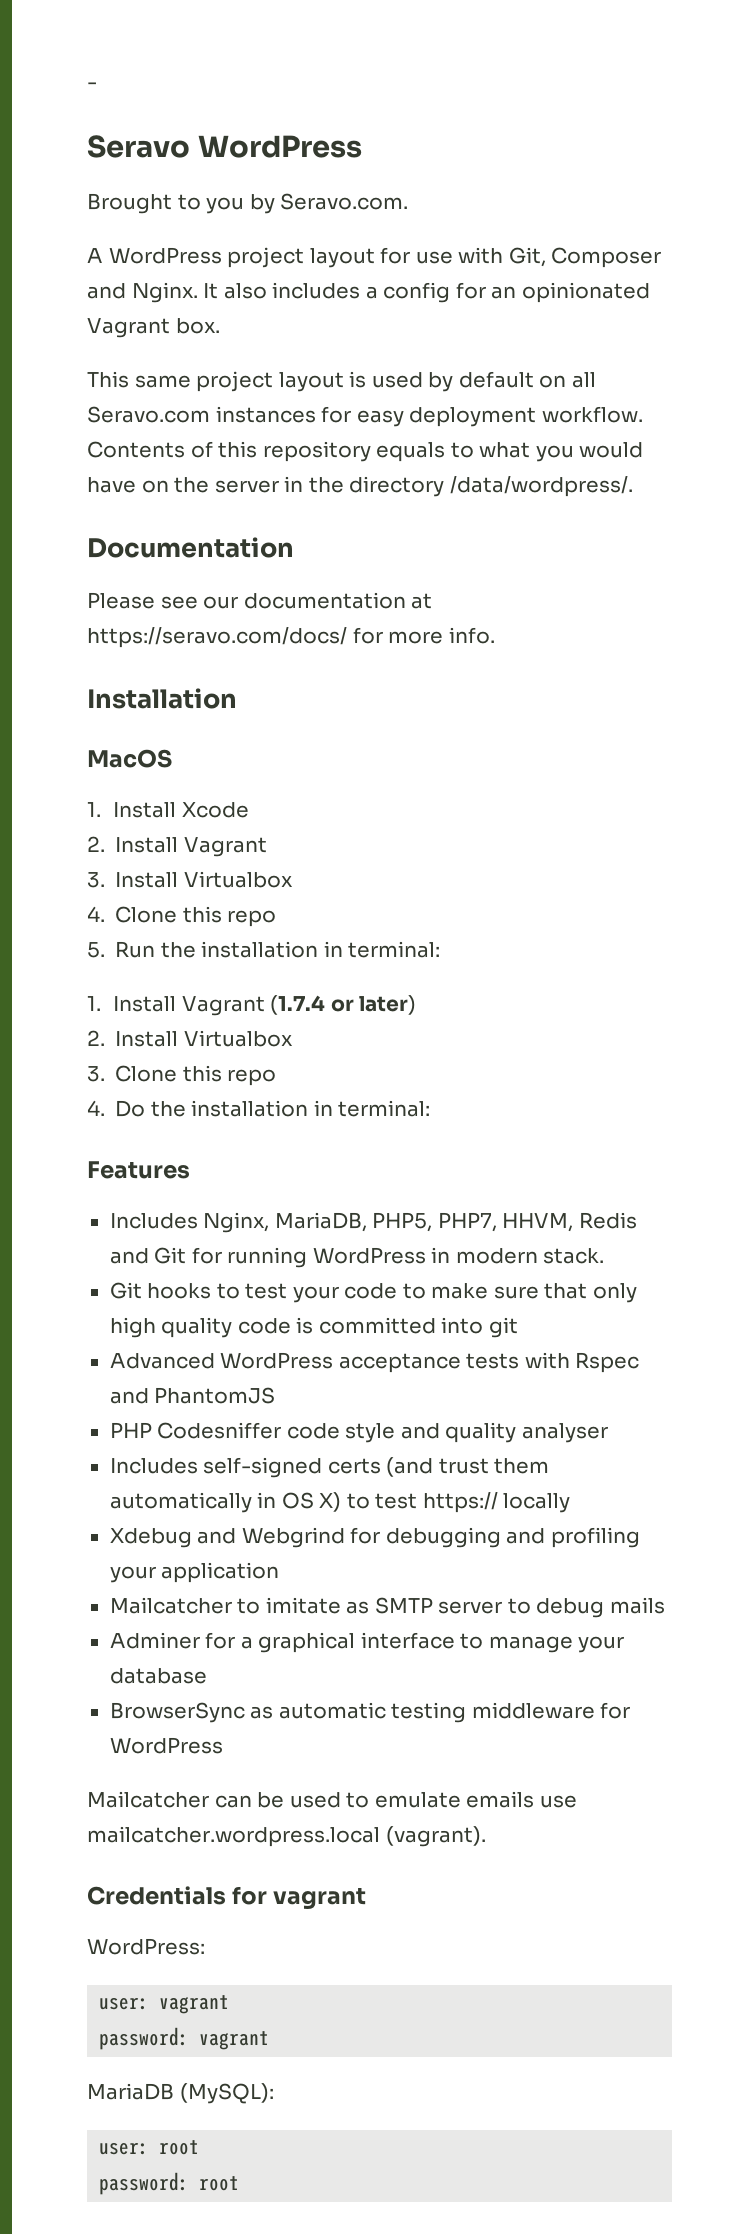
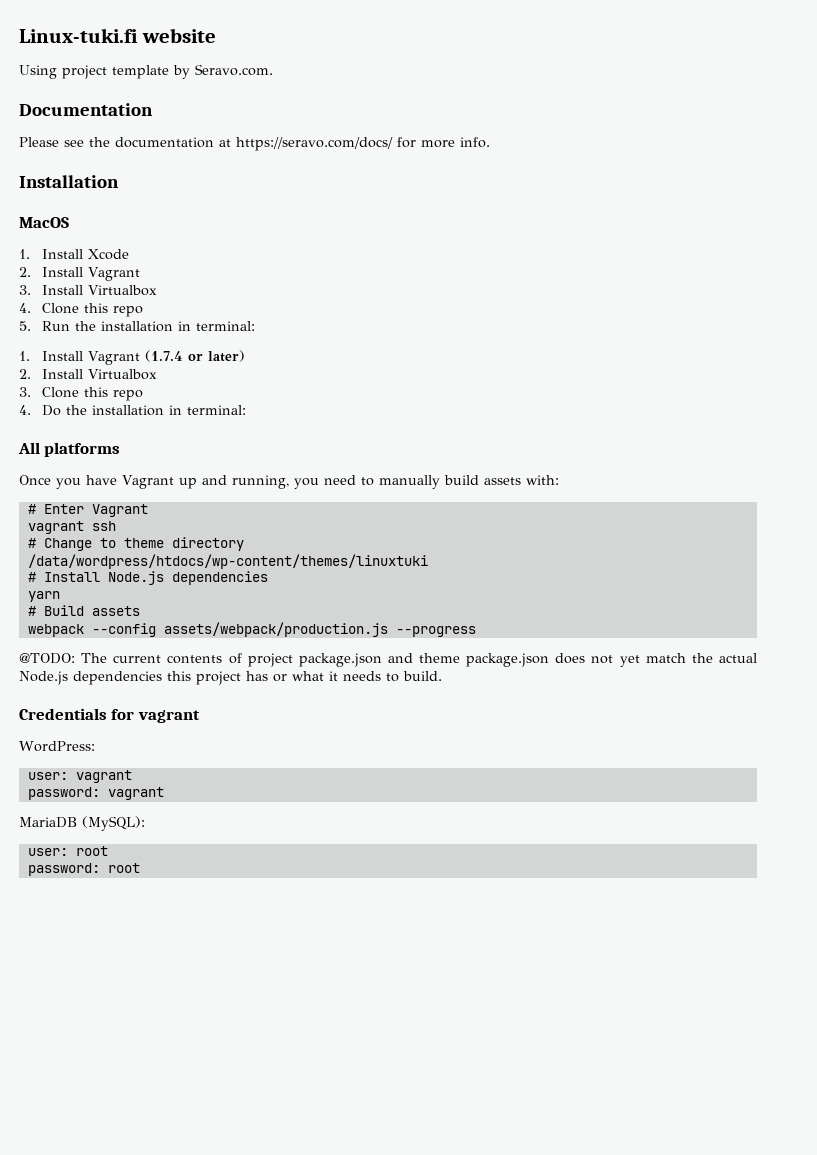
[87,82,97,89] [87,135,362,158] [87,193,409,214] [87,247,662,268] [87,282,650,303] [87,318,220,338] [87,371,596,392] [87,406,643,427] [87,441,644,462] [87,476,633,497] - // Seravo WordPress // Brought to you by Seravo.com. // A WordPress project layout for use with Git, Composer and Nginx. It also includes a config for an opinionated Vagrant box. // This same project layout is used by default on all Seravo.com instances for easy deployment workflow. Contents of this repository equals to what you would have on the server in the directory /data/wordpress/. -> [19,28,216,43] [19,64,273,79] Linux-tuki.fi website // Using project template by Seravo.com.
[203,596,239,609] our -> [89,137,110,147] the
[87,1161,190,1179] [109,1212,637,1233] [109,1247,605,1268] [109,1282,637,1303] [109,1317,518,1338] [109,1352,640,1373] [109,1387,276,1404] [109,1422,608,1443] [109,1457,550,1478] [109,1492,571,1513] [109,1527,640,1548] [109,1562,280,1583] [109,1597,665,1618] [109,1632,625,1653] [109,1668,207,1684] [109,1702,631,1723] [109,1737,223,1754] [87,1791,577,1808] [87,1826,486,1847] Features // Includes Nginx, MariaDB, PHP5, PHP7, HHVM, Redis and Git for running WordPress in modern stack. // Git hooks to test your code to make sure that only high quality code is committed into git // Advanced WordPress acceptance tests with Rspec and PhantomJS // PHP Codesniffer code style and quality analyser // Includes self-signed certs (and trust them automatically in OS X) to test https:// locally // Xdebug and Webgrind for debugging and profiling your application // Mailcatcher to imitate as SMTP server to debug mails // Adminer for a graphical interface to manage your database // BrowserSync as automatic testing middleware for WordPress // Mailcatcher can be used to emulate emails use mailcatcher.wordpress.local (vagrant). -> [18,442,121,457] [19,475,559,489] [27,504,148,517] [27,521,116,534] [27,537,244,551] [27,554,428,569] [27,571,268,585] [27,591,60,602] [27,605,140,616] [27,622,476,637] [19,653,757,667] [19,671,442,685] All platforms // Once you have Vagrant up and running, you need to manually build assets with: // # Enter Vagrant // vagrant ssh // # Change to theme directory // /data/wordpress/htdocs/wp-content/themes/linuxtuki // # Install Node.js dependencies // yarn // # Build assets // webpack --config assets/webpack/production.js --progress // @TODO: The current contents of project package.json and theme package.json does not yet match the actual Node.js dependencies this project has or what it needs to build.

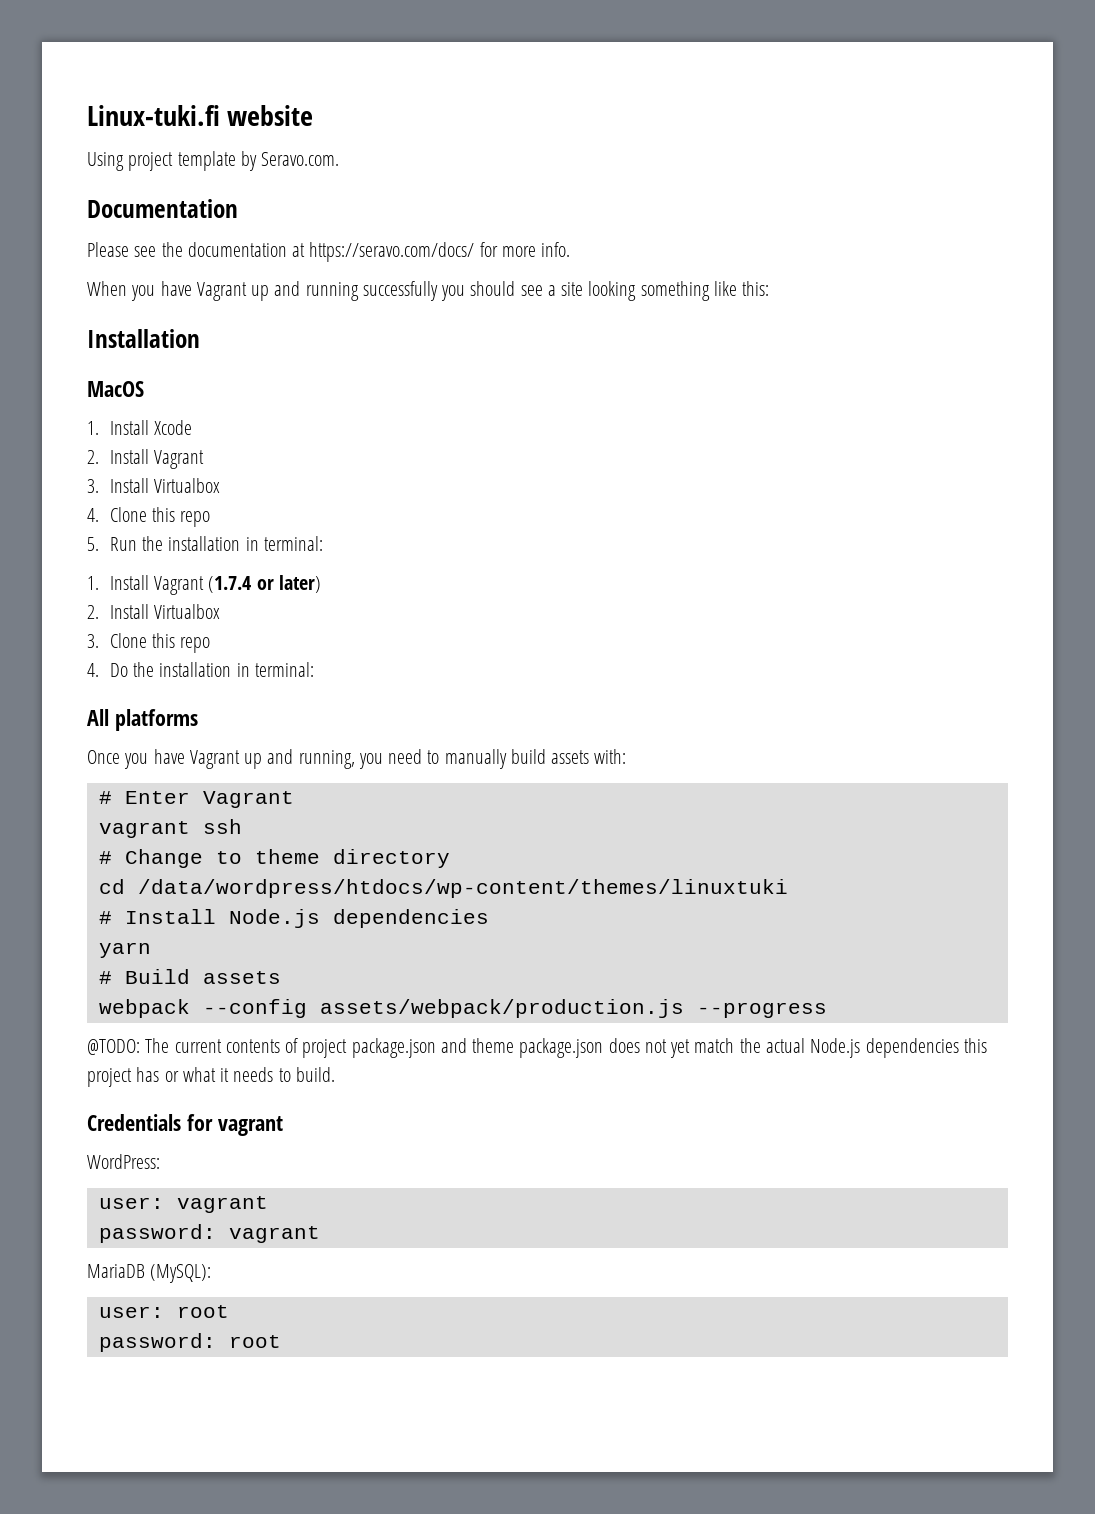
(490, 142) none -> [87,281,770,301] // When you have Vagrant up and running successfully you should see a site looking something like this:
(244, 544) none -> [98,879,125,894] cd

